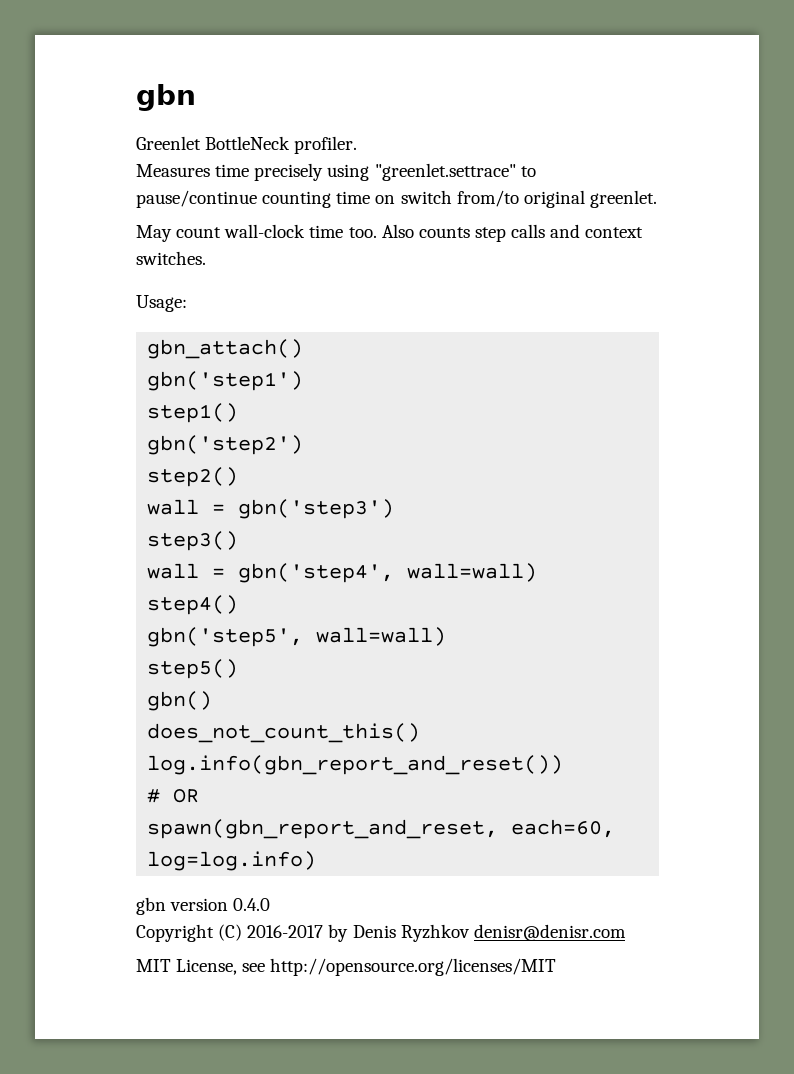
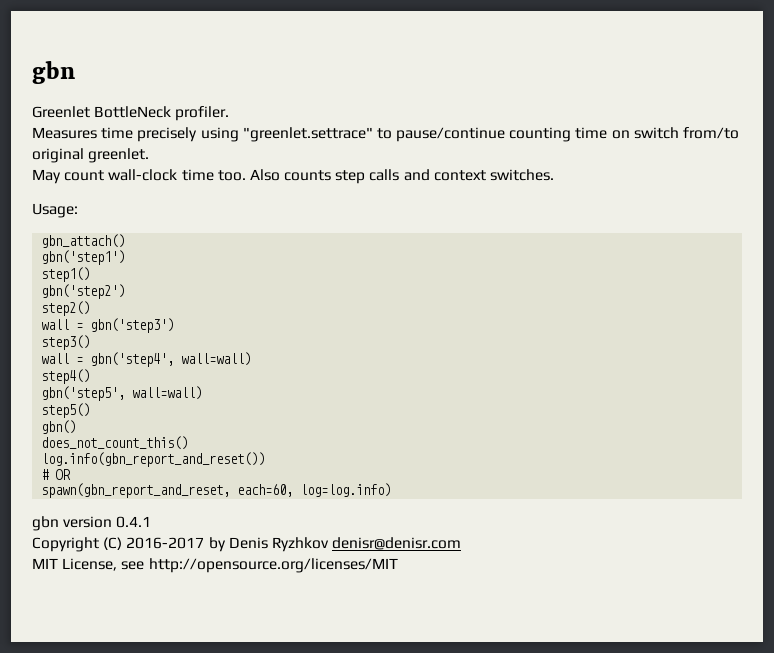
[233,898,271,911] 0.4.0 -> [116,516,152,528] 0.4.1

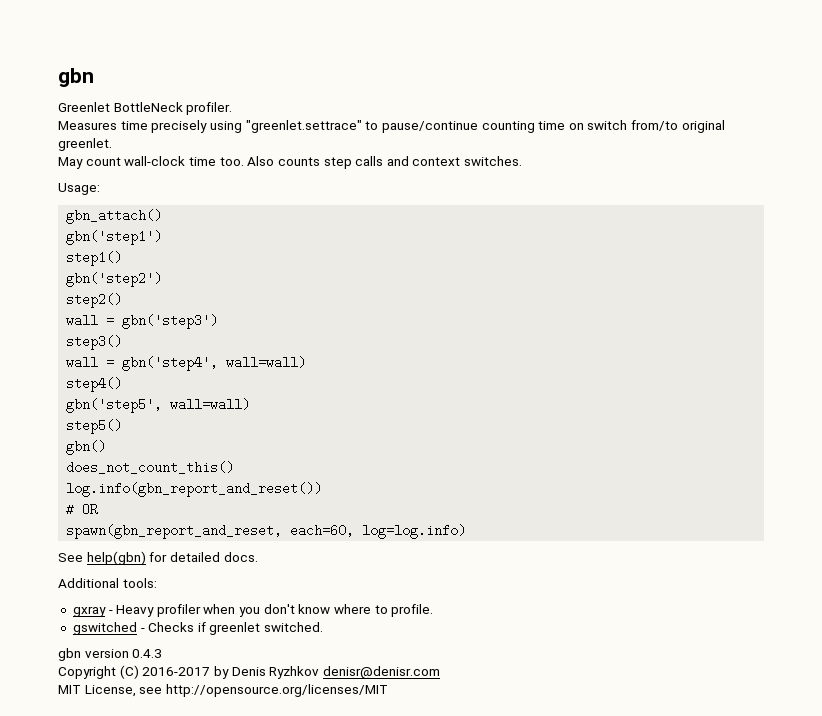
(392, 490) none -> [58,551,258,565] [58,578,157,588] [72,604,434,617] [72,622,324,635] // See help(gbn) for detailed docs. // Additional tools: // gxray - Heavy profiler when you don't know where to profile. // gswitched - Checks if greenlet switched.
[116,516,152,528] 0.4.1 -> [132,649,163,658] 0.4.3

